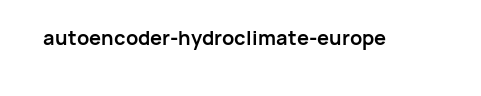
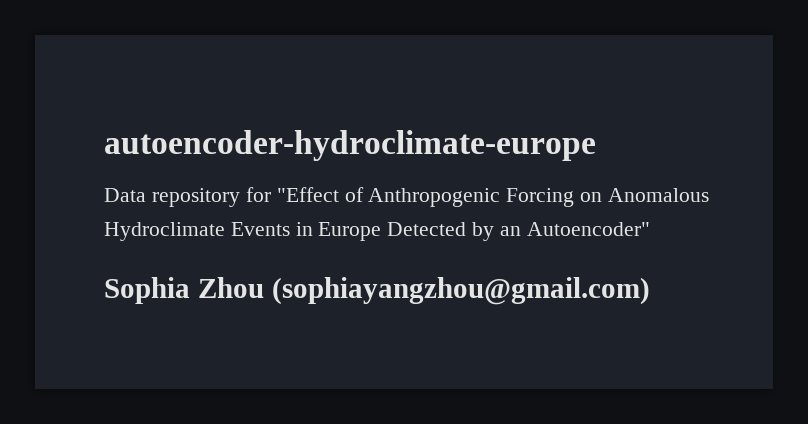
(386, 40) none -> [104,187,709,207] [104,222,650,241] [104,277,650,305] // Data repository for "Effect of Anthropogenic Forcing on Anomalous Hydroclimate Events in Europe Detected by an Autoencoder" // Sophia Zhou (sophiayangzhou@gmail.com)

